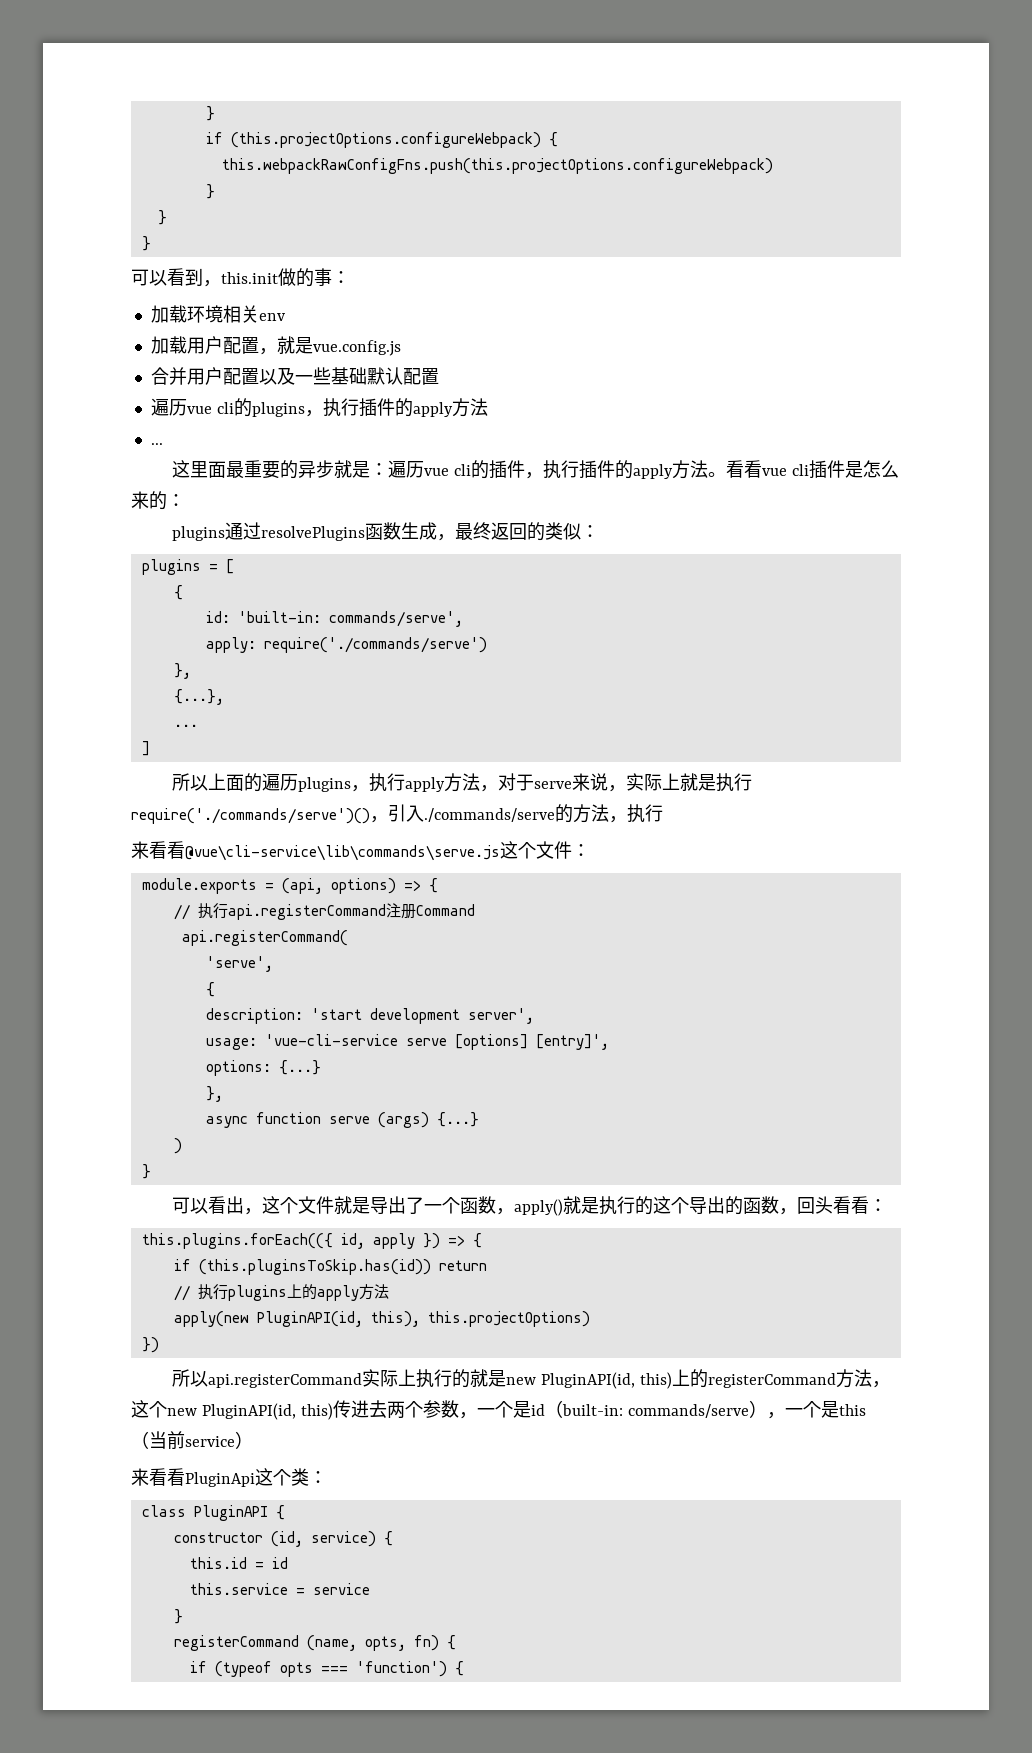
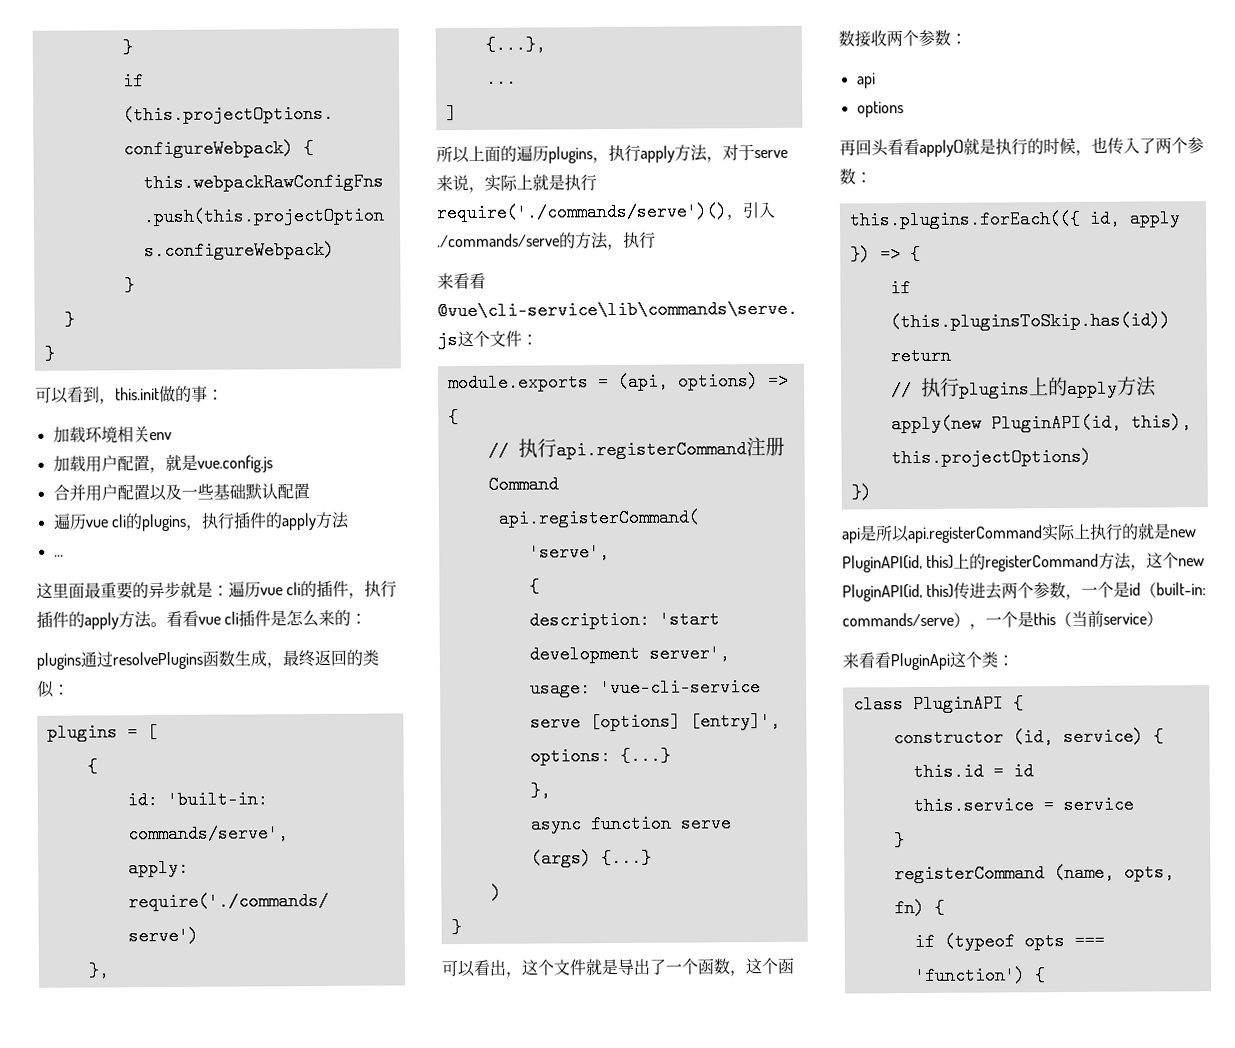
[514,1196,870,1216] apply()就是执行的这个导出的函数，回头看看 -> [745,957,794,975] [838,29,967,48] [856,72,876,89] [856,101,904,118] [839,136,1204,157] [839,168,856,185] 这个函数接收两个参数： // api // options // 再回头看看apply()就是执行的时候，也传入了两个参数
(159, 1345) none -> [842,525,877,544] api是

